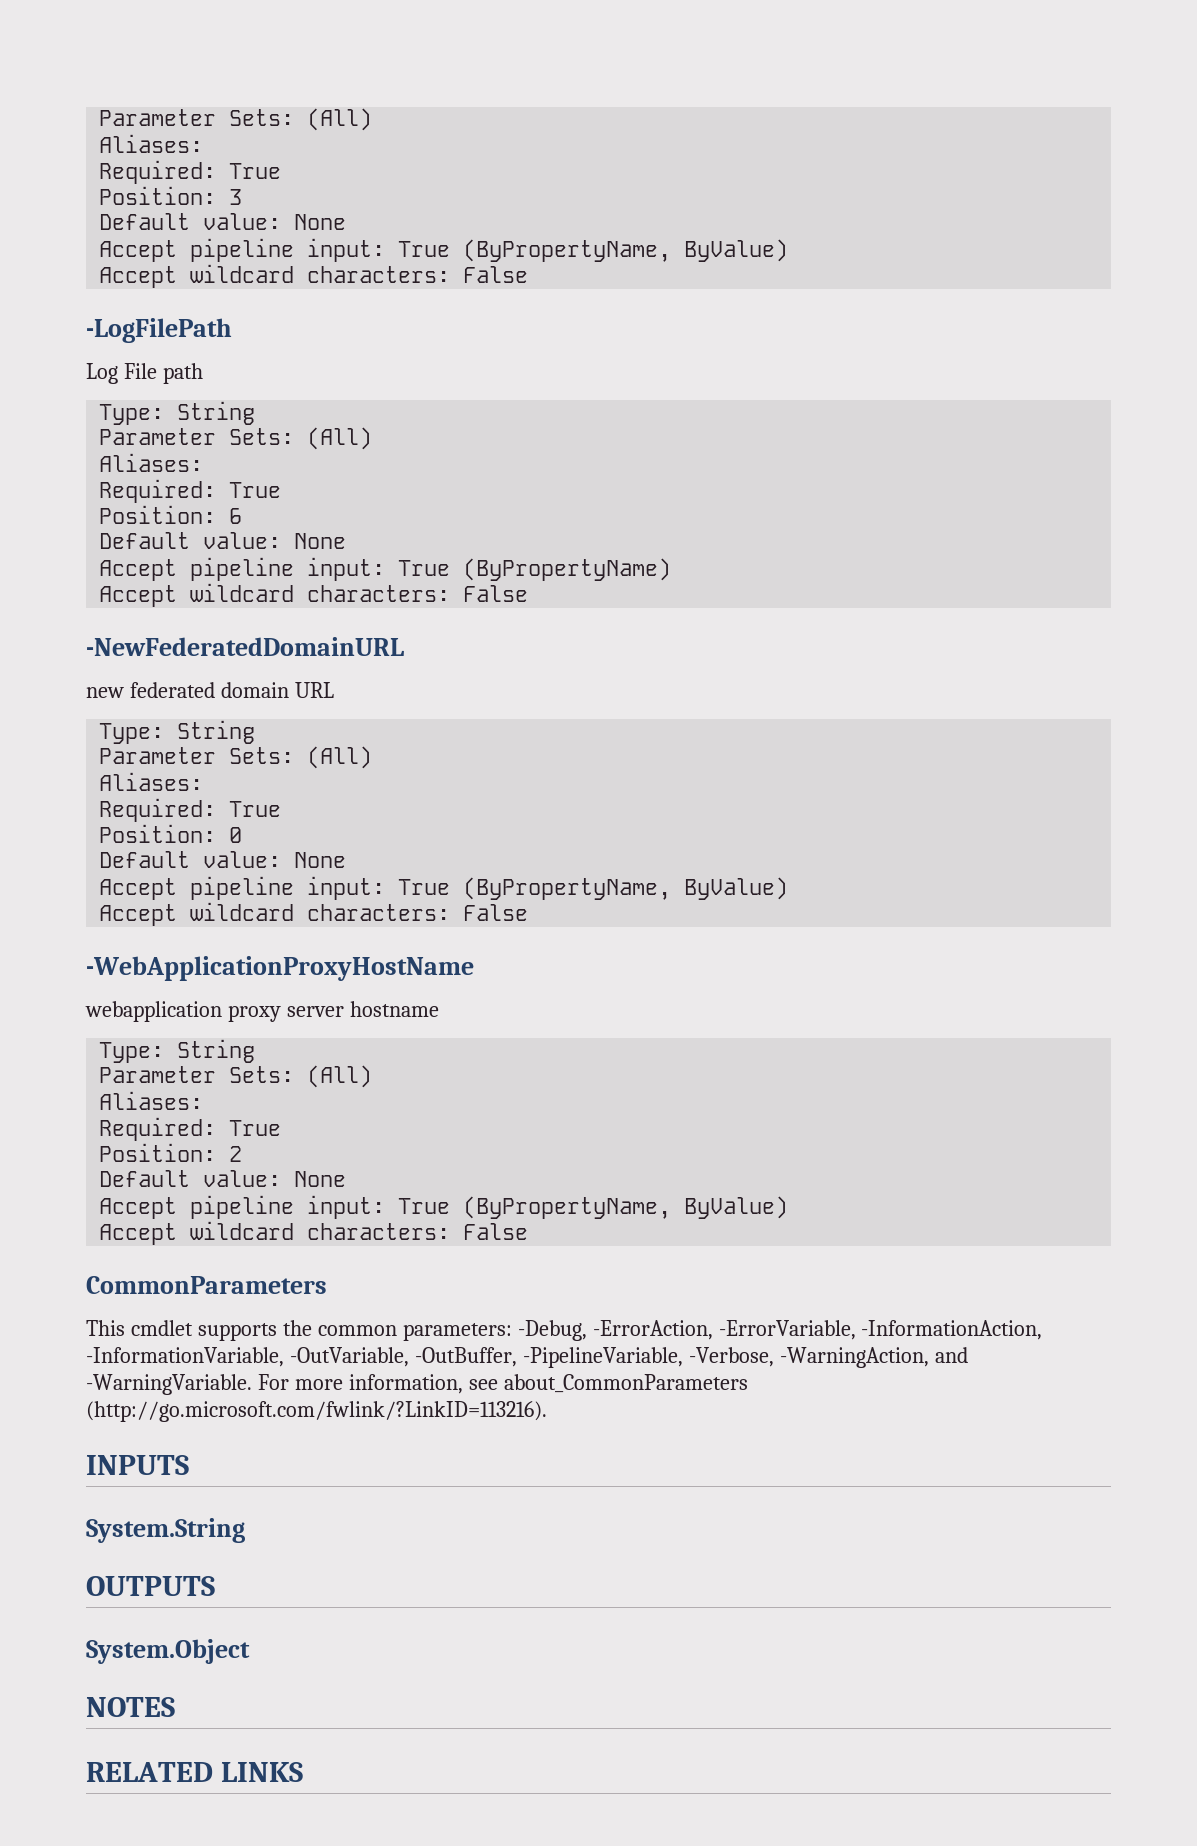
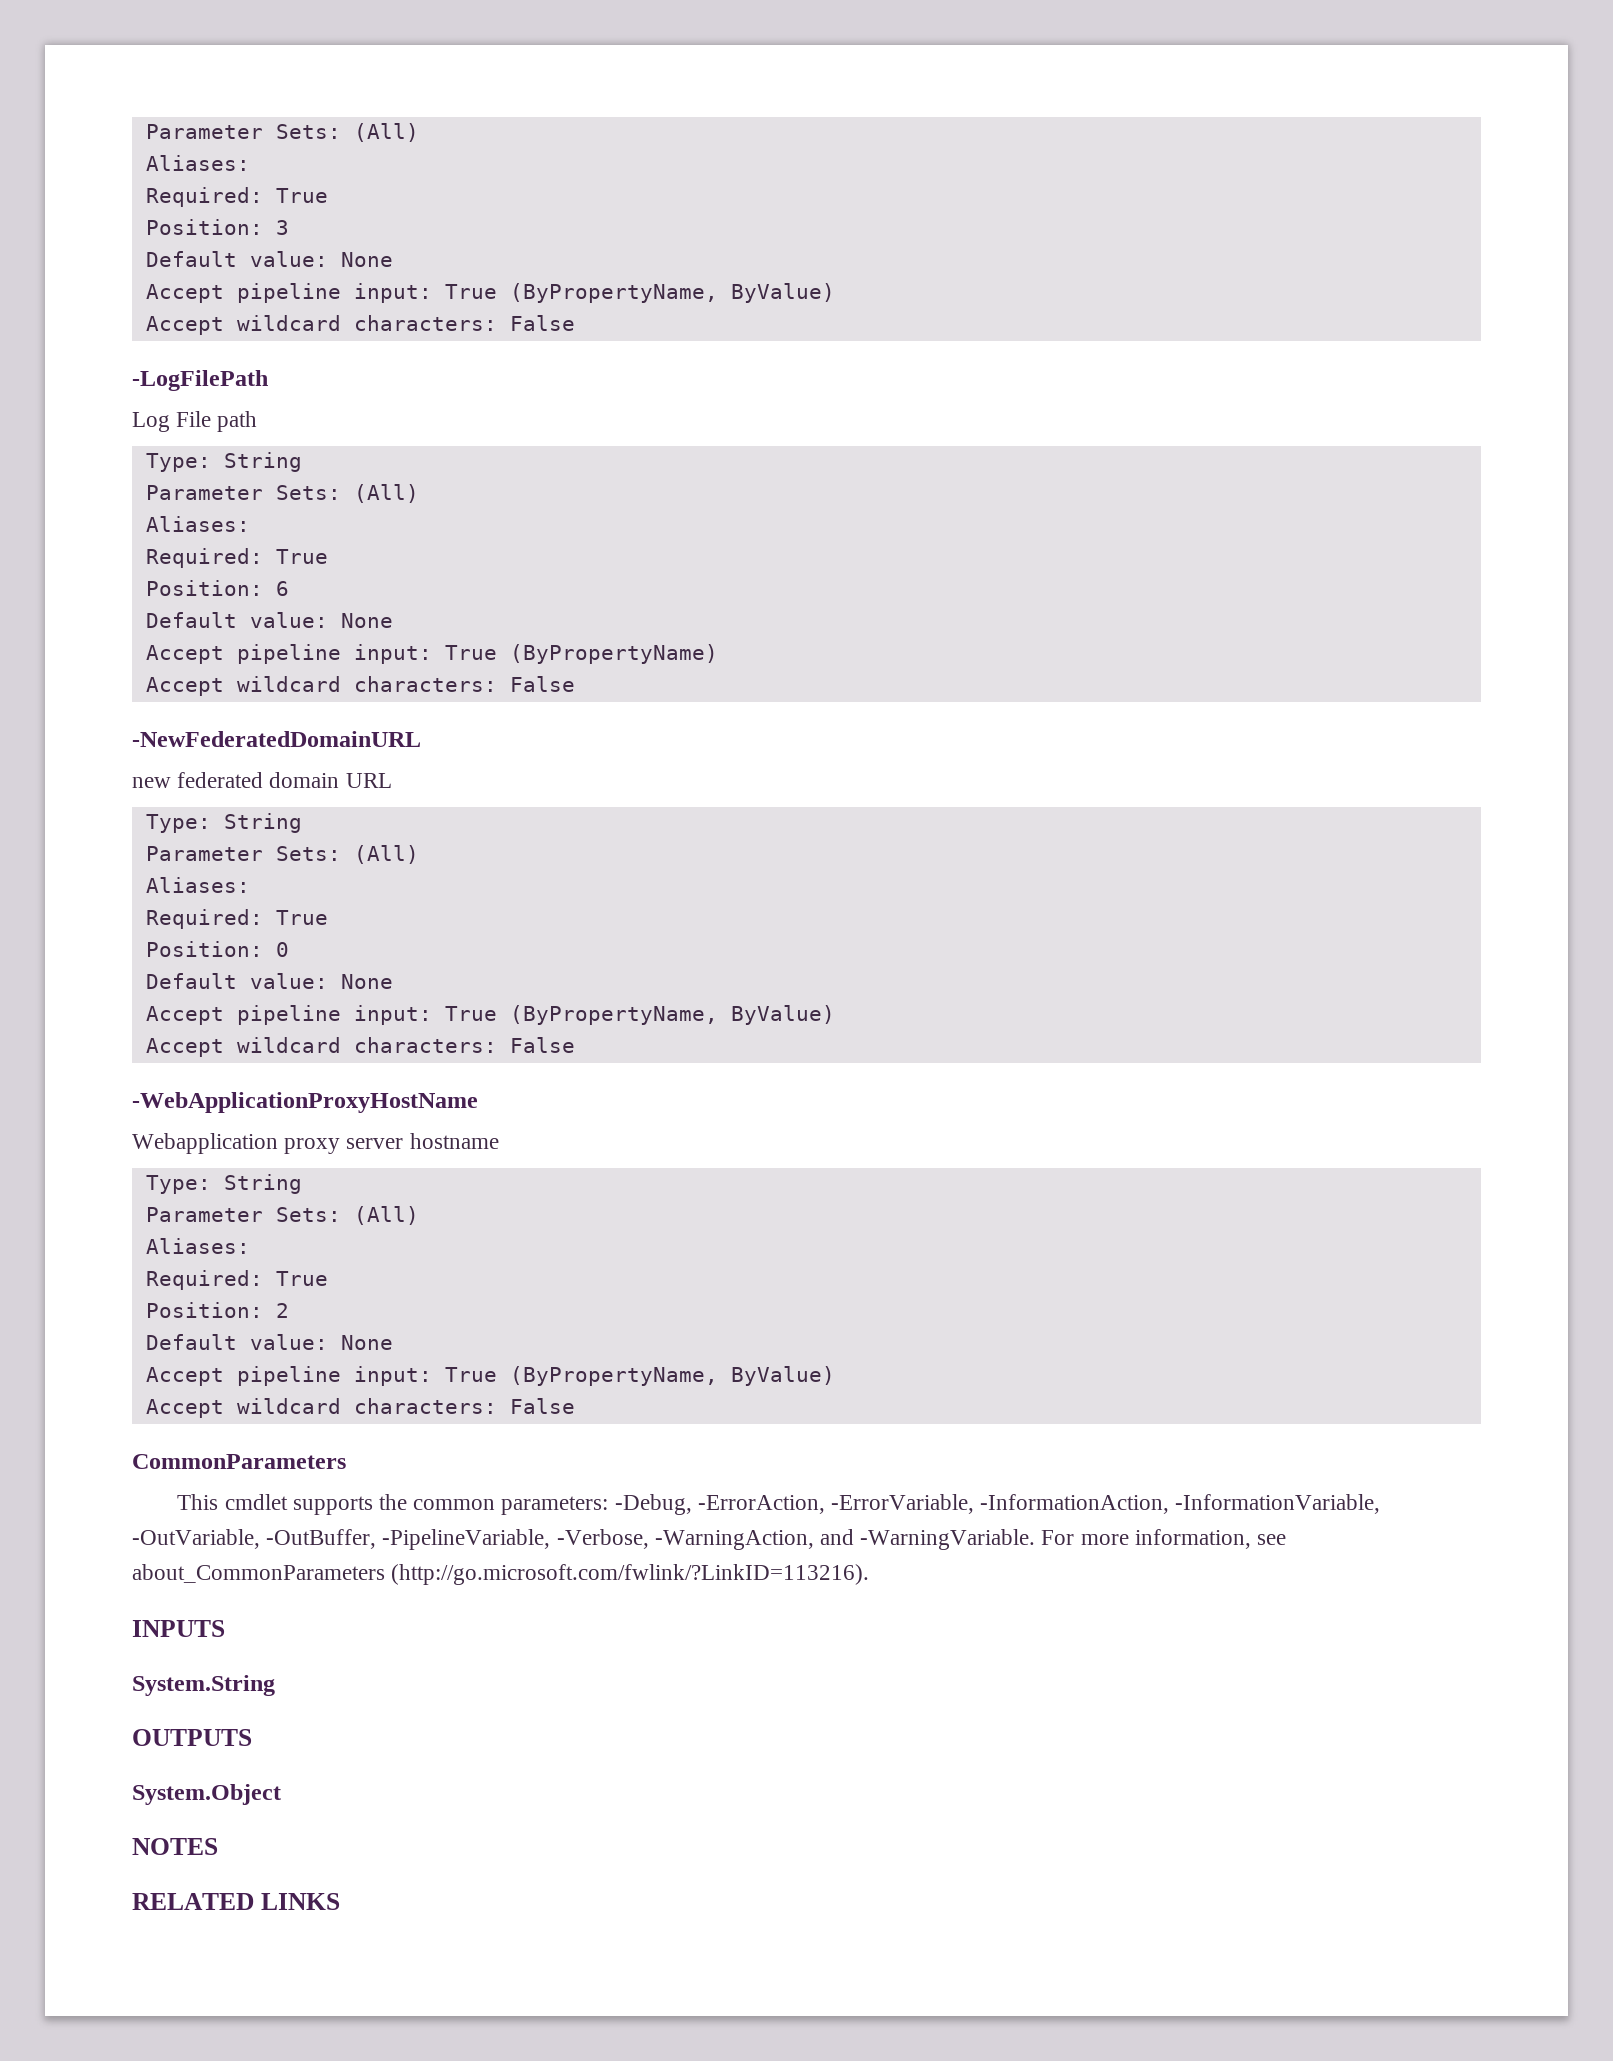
[85,1001,222,1022] webapplication -> [132,1133,278,1154] Webapplication

